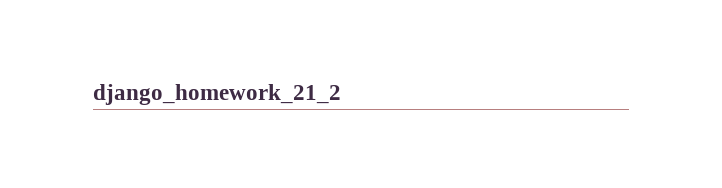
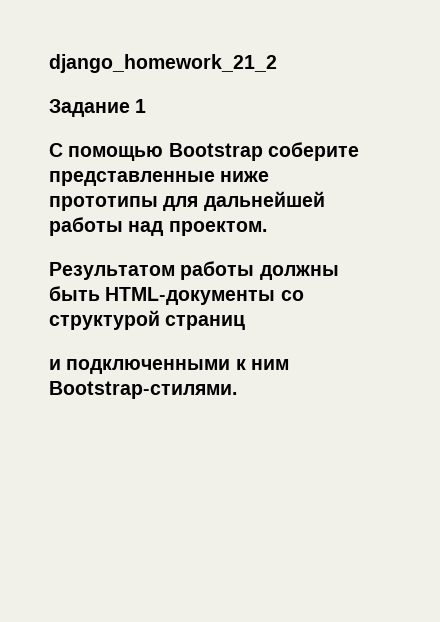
(341, 94) none -> [49,99,147,117] [49,142,359,161] [49,171,270,186] [49,191,325,211] [49,217,267,236] [49,261,339,280] [49,286,304,305] [49,310,246,330] [49,359,289,374] [49,381,237,399] // Задание 1 // С помощью Bootstrap соберите представленные ниже прототипы для дальнейшей работы над проектом. // Результатом работы должны быть HTML-документы со структурой страниц // и подключенными к ним Bootstrap-стилями.

